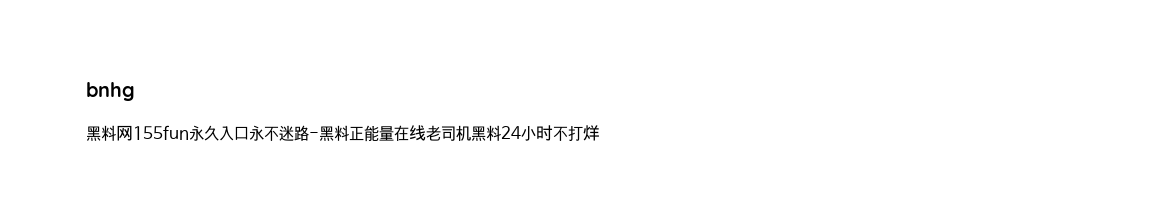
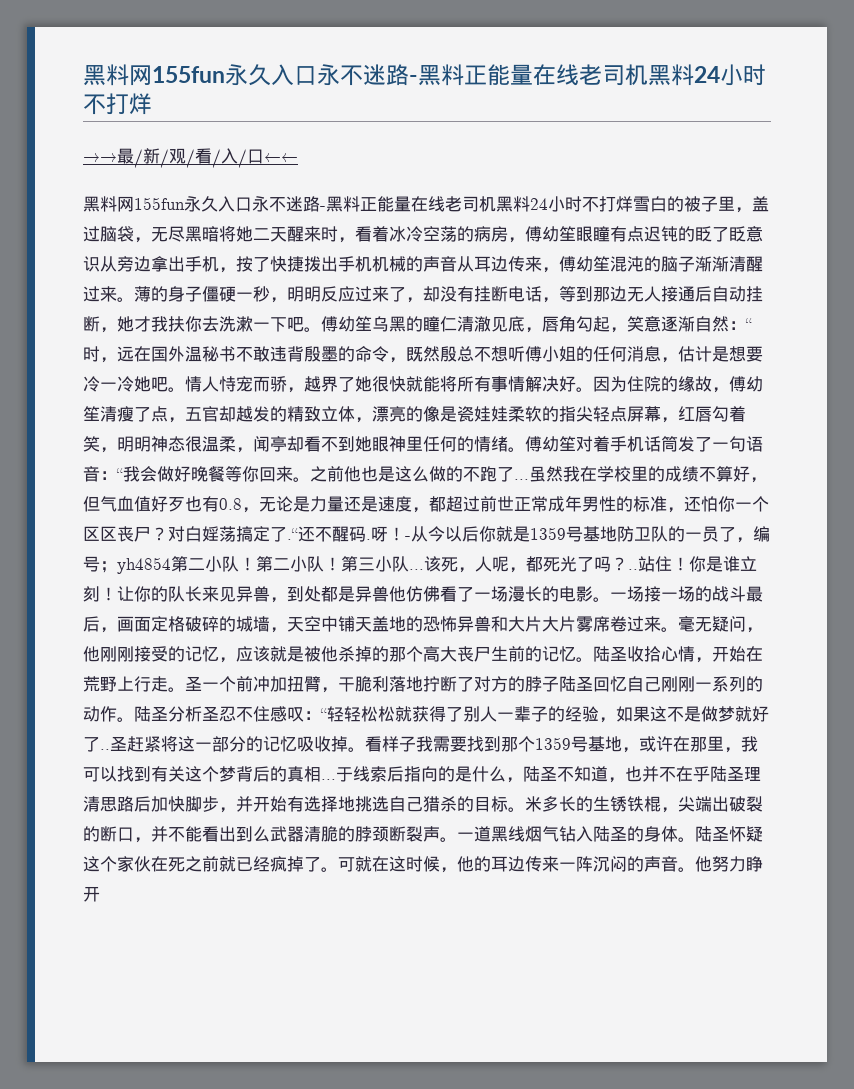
[86,82,135,101] bnhg -> [83,64,766,86] [83,93,152,115] [83,148,298,168] 黑料网155fun永久入口永不迷路-黑料正能量在线老司机黑料24小时不打烊 // →→最/新/观/看/入/口←←
(600, 133) none -> [633,196,769,213] [83,226,763,243] [83,256,763,273] [83,286,763,303] [83,315,752,333] [83,346,763,363] [83,376,763,393] [83,406,746,423] [83,436,763,453] [83,466,767,483] [83,495,769,513] [83,526,770,543] [83,556,757,574] [83,586,763,603] [83,615,763,633] [83,646,763,663] [83,676,763,693] [83,706,769,723] [83,736,758,753] [83,766,761,783] [83,796,763,813] [83,826,763,843] [83,856,763,873] [83,886,100,902] 雪白的被子里，盖过脑袋，无尽黑暗将她二天醒来时，看着冰冷空荡的病房，傅幼笙眼瞳有点迟钝的眨了眨意识从旁边拿出手机，按了快捷拨出手机机械的声音从耳边传来，傅幼笙混沌的脑子渐渐清醒过来。薄的身子僵硬一秒，明明反应过来了，却没有挂断电话，等到那边无人接通后自动挂断，她才我扶你去洗漱一下吧。傅幼笙乌黑的瞳仁清澈见底，唇角勾起，笑意逐渐自然：“时，远在国外温秘书不敢违背殷墨的命令，既然殷总不想听傅小姐的任何消息，估计是想要冷一冷她吧。情人恃宠而骄，越界了她很快就能将所有事情解决好。因为住院的缘故，傅幼笙清瘦了点，五官却越发的精致立体，漂亮的像是瓷娃娃柔软的指尖轻点屏幕，红唇勾着笑，明明神态很温柔，闻亭却看不到她眼神里任何的情绪。傅幼笙对着手机话筒发了一句语音：“我会做好晚餐等你回来。之前他也是这么做的不跑了...虽然我在学校里的成绩不算好，但气血值好歹也有0.8，无论是力量还是速度，都超过前世正常成年男性的标准，还怕你一个区区丧尸？对白婬荡搞定了.“还不醒码.呀！-从今以后你就是1359号基地防卫队的一员了，编号；yh4854第二小队！第二小队！第三小队...该死，人呢，都死光了吗？..站住！你是谁立刻！让你的队长来见异兽，到处都是异兽他仿佛看了一场漫长的电影。一场接一场的战斗最后，画面定格破碎的城墙，天空中铺天盖地的恐怖异兽和大片大片雾席卷过来。毫无疑问，他刚刚接受的记忆，应该就是被他杀掉的那个高大丧尸生前的记忆。陆圣收拾心情，开始在荒野上行走。圣一个前冲加扭臂，干脆利落地拧断了对方的脖子陆圣回忆自己刚刚一系列的动作。陆圣分析圣忍不住感叹：“轻轻松松就获得了别人一辈子的经验，如果这不是做梦就好了..圣赶紧将这一部分的记忆吸收掉。看样子我需要找到那个1359号基地，或许在那里，我可以找到有关这个梦背后的真相...于线索后指向的是什么，陆圣不知道，也并不在乎陆圣理清思路后加快脚步，并开始有选择地挑选自己猎杀的目标。米多长的生锈铁棍，尖端出破裂的断口，并不能看出到么武器清脆的脖颈断裂声。一道黑线烟气钻入陆圣的身体。陆圣怀疑这个家伙在死之前就已经疯掉了。可就在这时候，他的耳边传来一阵沉闷的声音。他努力睁开

